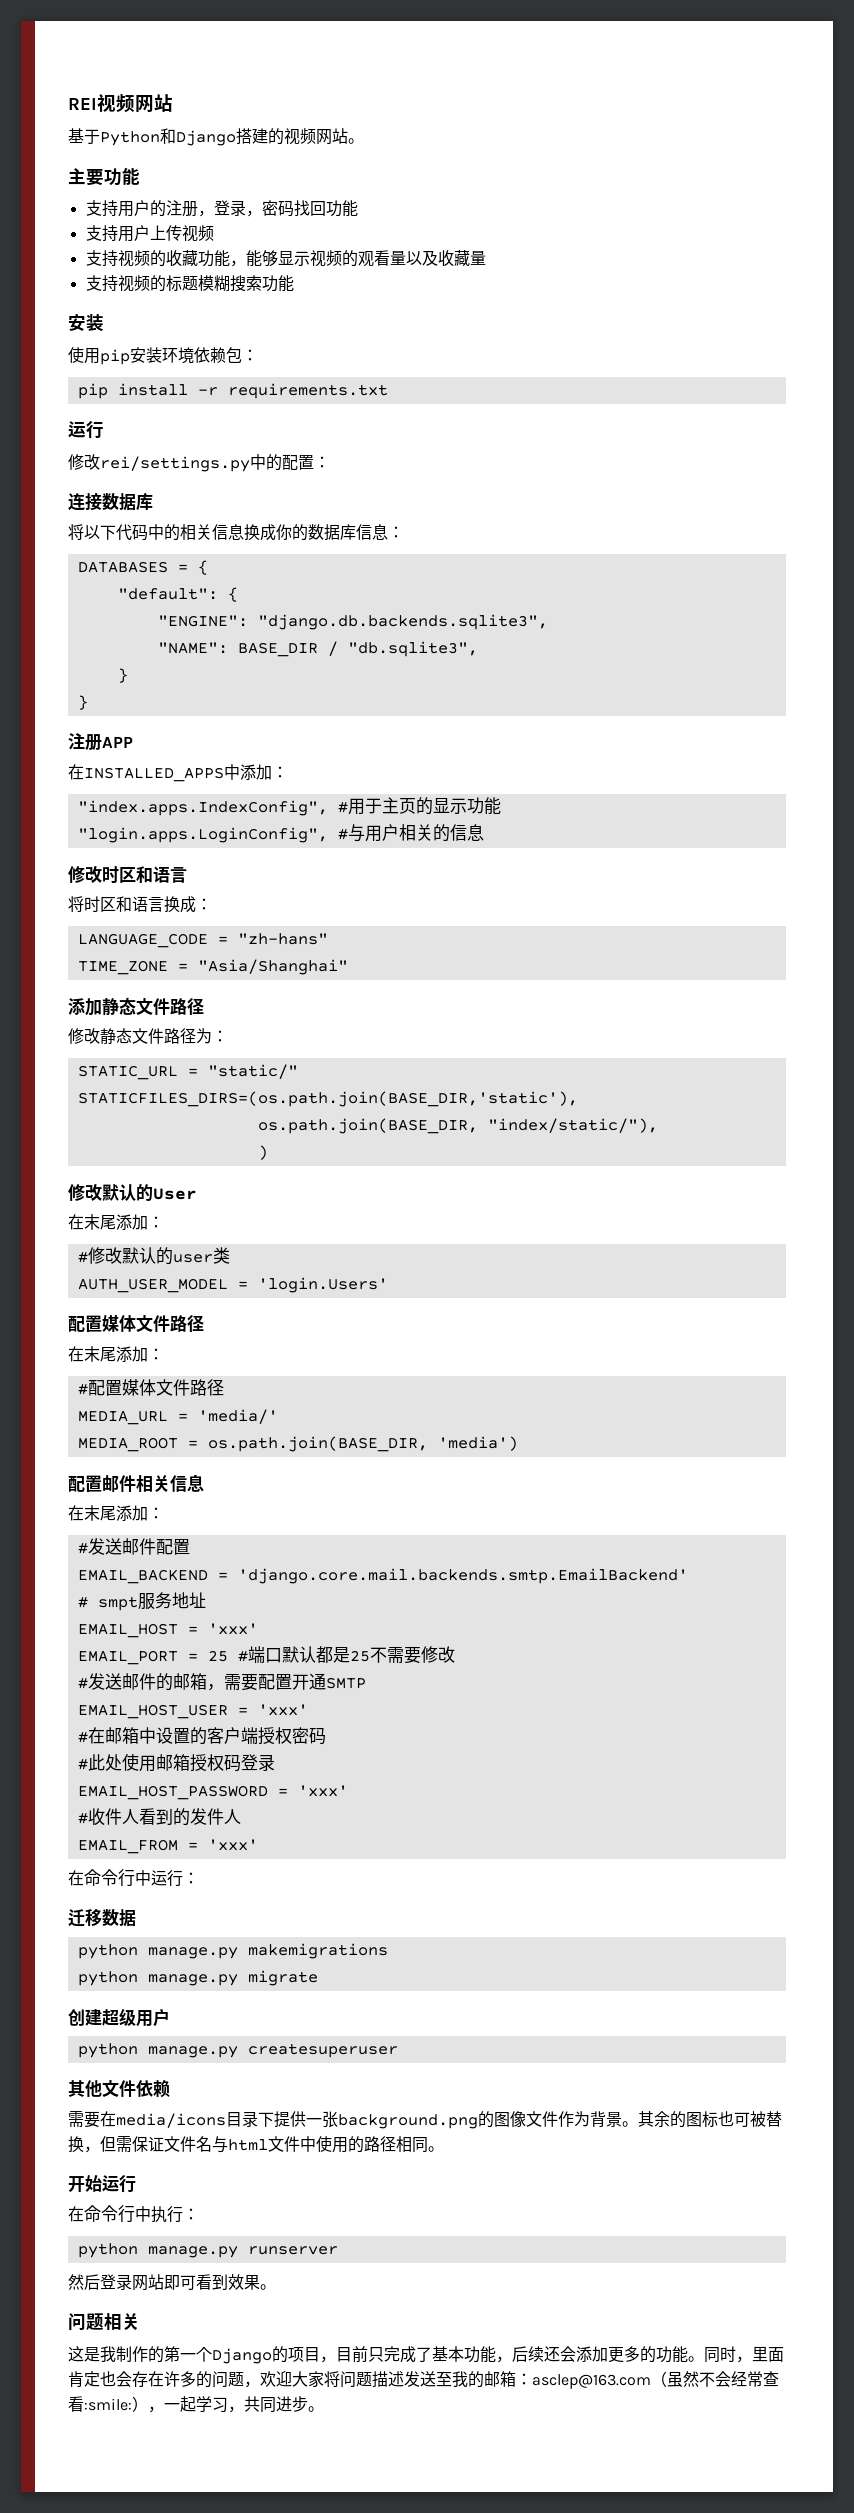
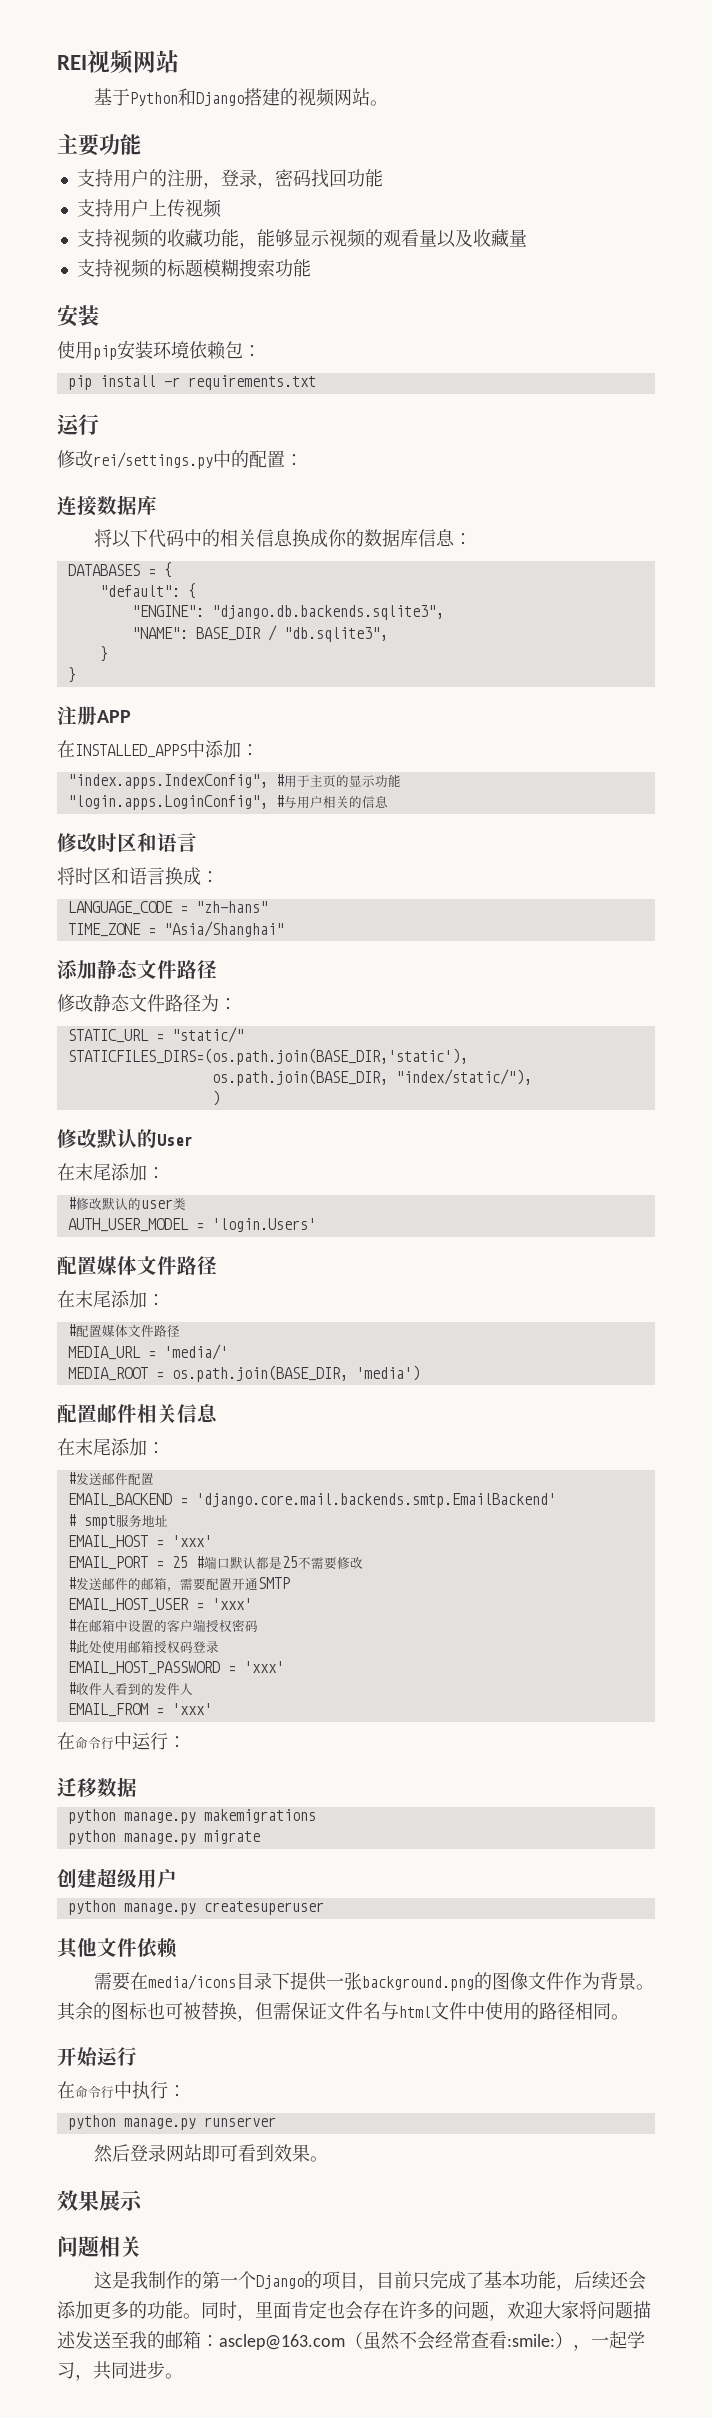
(276, 2287) none -> [57,2190,143,2211] // 效果展示

